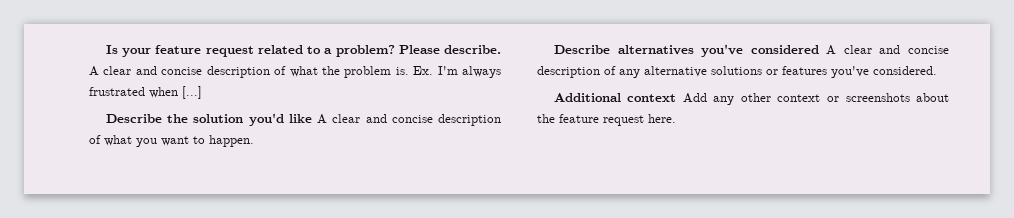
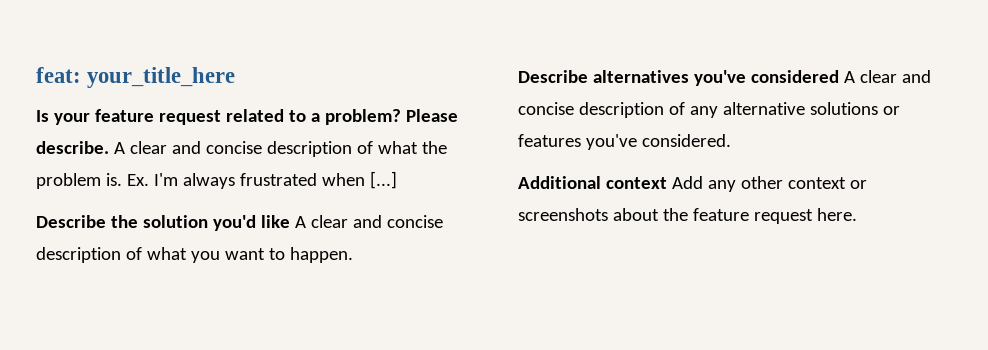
(105, 49) none -> [36,67,236,88] feat: your_title_here //

